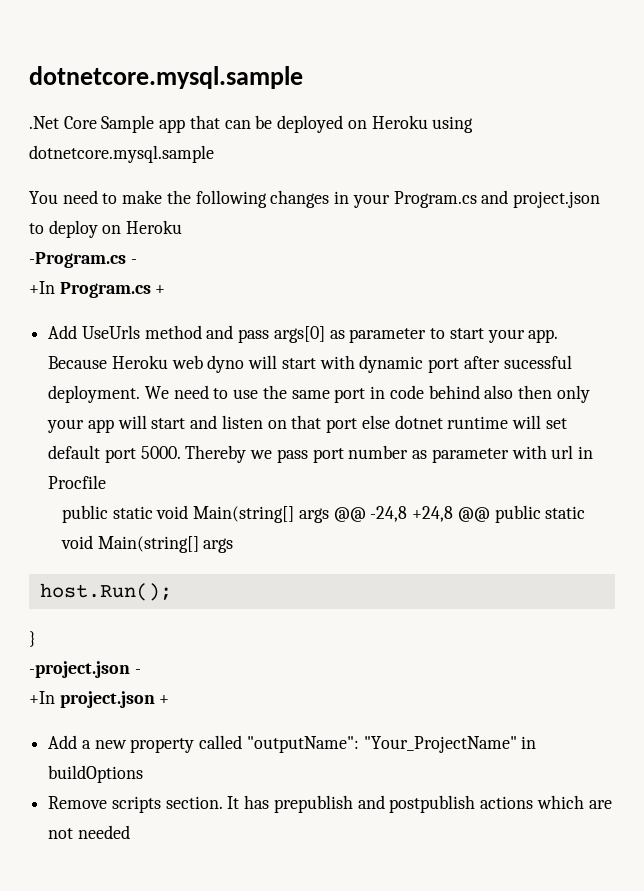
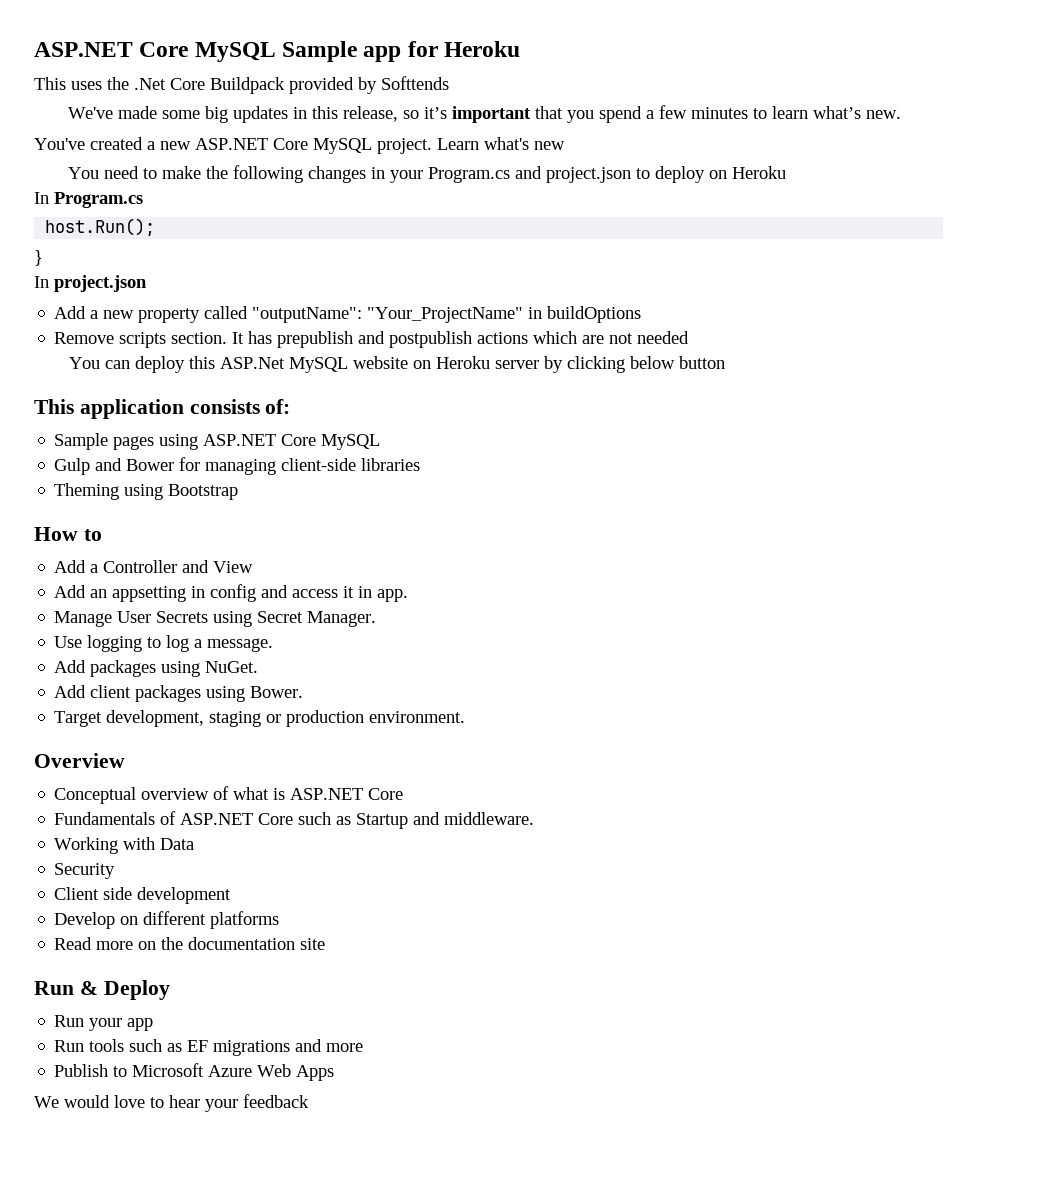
[29,66,303,89] [29,115,474,133] [29,145,214,163] dotnetcore.mysql.sample // .Net Core Sample app that can be deployed on Heroku using dotnetcore.mysql.sample -> [34,41,521,62] [34,76,449,94] [68,105,902,123] [34,137,565,154] ASP.NET Core MySQL Sample app for Heroku // This uses the .Net Core Buildpack provided by Softtends // We've made some big updates in this release, so it’s important that you spend a few minutes to learn what’s new. // You've created a new ASP.NET Core MySQL project. Learn what's new
[29,252,137,268] [29,281,166,298] [48,325,559,343] [48,355,572,373] [48,385,590,403] [47,415,567,433] [48,445,593,463] [48,475,107,489] [61,505,586,523] [60,535,234,553] -Program.cs - // +In Program.cs + // Add UseUrls method and pass args[0] as parameter to start your app. Because Heroku web dyno will start with dynamic port after sucessful deployment. We need to use the same port in code behind also then only your app will start and listen on that port else dotnet runtime will set default port 5000. Thereby we pass port number as parameter with url in Procfile // public static void Main(string[] args @@ -24,8 +24,8 @@ public static void Main(string[] args -> [34,192,143,208] In Program.cs
[29,661,141,678] [29,691,170,708] -project.json - // +In project.json + -> [34,275,147,292] In project.json
(130, 832) none -> [68,356,725,373] [34,399,291,419] [54,433,381,450] [54,457,421,475] [54,483,239,500] [34,527,102,541] [54,560,254,573] [54,584,409,602] [54,611,377,627] [54,635,274,652] [54,660,259,677] [54,685,304,702] [54,710,466,727] [34,753,125,768] [54,786,404,804] [54,811,535,829] [54,837,195,854] [54,863,116,879] [54,887,232,904] [54,911,280,929] [54,937,326,950] [34,980,170,1000] [54,1015,154,1031] [54,1039,364,1056] [54,1063,335,1081] [34,1094,309,1112] // You can deploy this ASP.Net MySQL website on Heroku server by clicking below button // This application consists of: // Sample pages using ASP.NET Core MySQL // Gulp and Bower for managing client-side libraries // Theming using Bootstrap // How to // Add a Controller and View // Add an appsetting in config and access it in app. // Manage User Secrets using Secret Manager. // Use logging to log a message. // Add packages using NuGet. // Add client packages using Bower. // Target development, staging or production environment. // Overview // Conceptual overview of what is ASP.NET Core // Fundamentals of ASP.NET Core such as Startup and middleware. // Working with Data // Security // Client side development // Develop on different platforms // Read more on the documentation site // Run & Deploy // Run your app // Run tools such as EF migrations and more // Publish to Microsoft Azure Web Apps // We would love to hear your feedback

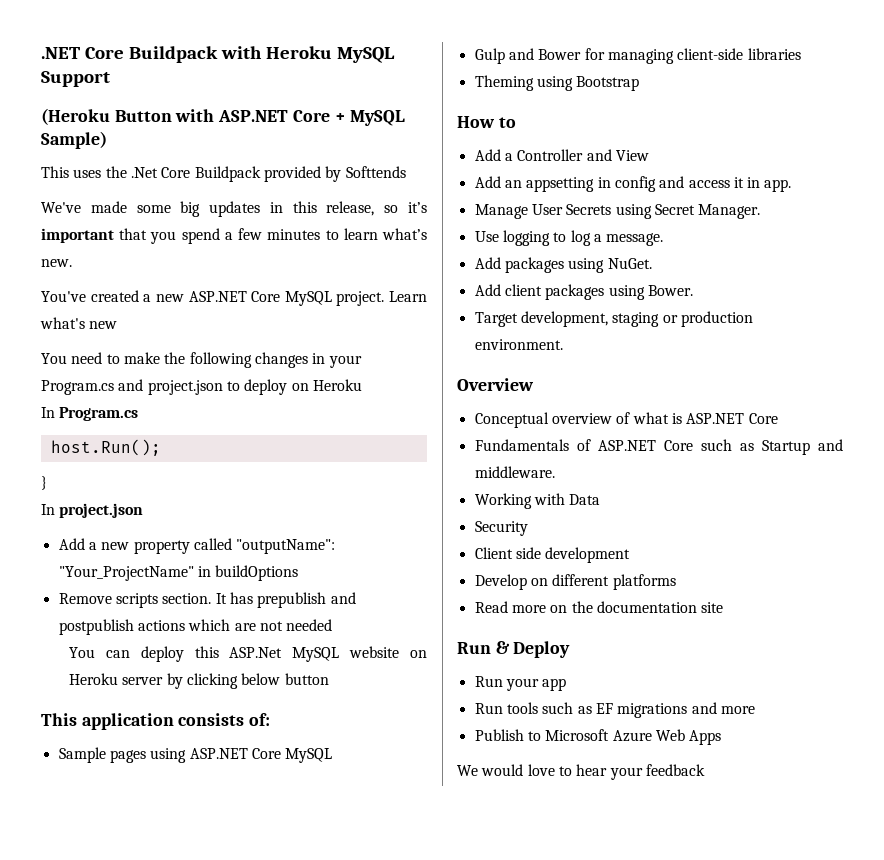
[34,41,521,62] ASP.NET Core MySQL Sample app for Heroku -> [41,46,395,63] [41,71,110,87] [41,108,406,126] [41,131,107,149] .NET Core Buildpack with Heroku MySQL Support // (Heroku Button with ASP.NET Core + MySQL Sample)

